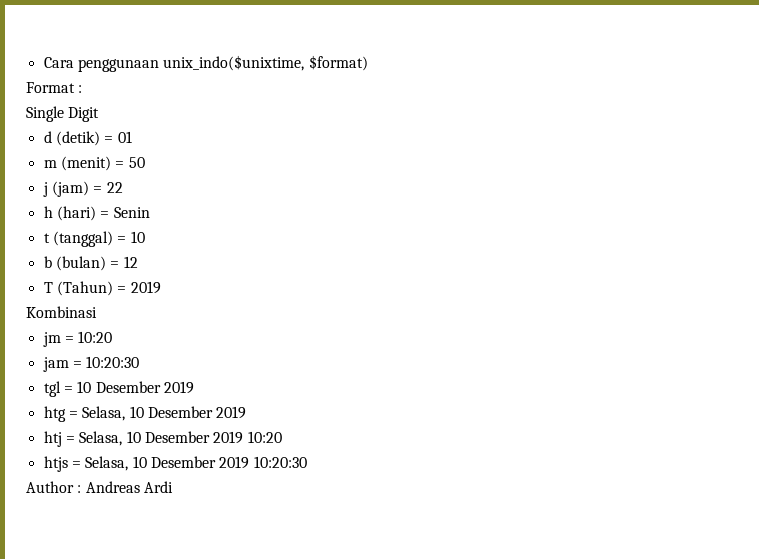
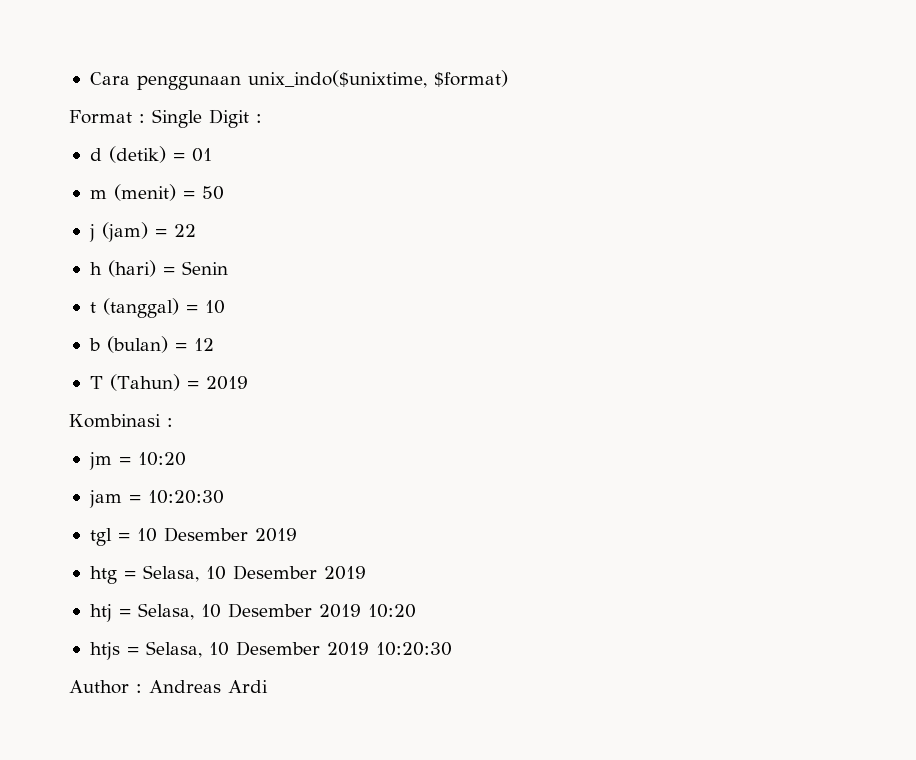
(83, 89) // -> (145, 118) none
(100, 114) none -> [256,114,262,123] :
(97, 312) none -> [167,418,173,427] :

